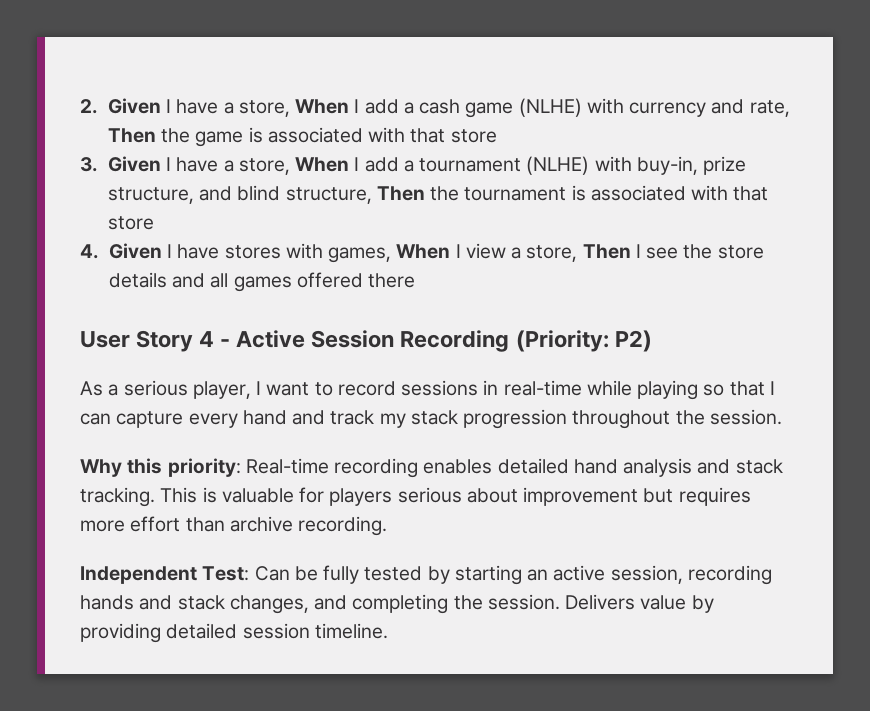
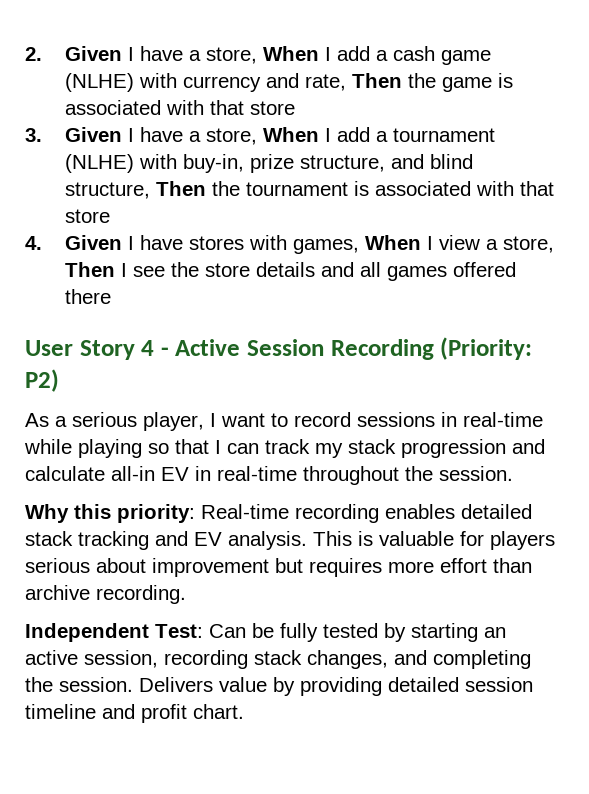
[116,409,568,429] capture every hand and track my stack progression -> [265,439,545,458] [25,466,297,481] track my stack progression and calculate all-in EV in real-time
[573,458,783,477] [80,487,155,507] hand analysis and stack tracking. -> [25,531,307,550] stack tracking and EV analysis.
[80,595,173,610] hands and -> (248, 659) none
[314,623,388,639] timeline. -> [25,704,244,723] timeline and profit chart.

